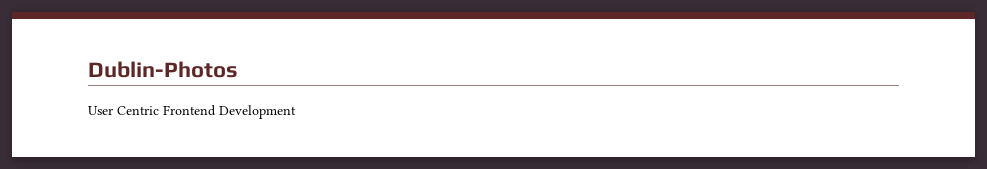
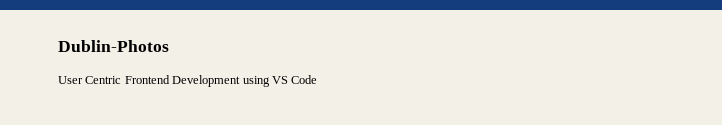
(296, 112) none -> [242,75,318,87] using VS Code

